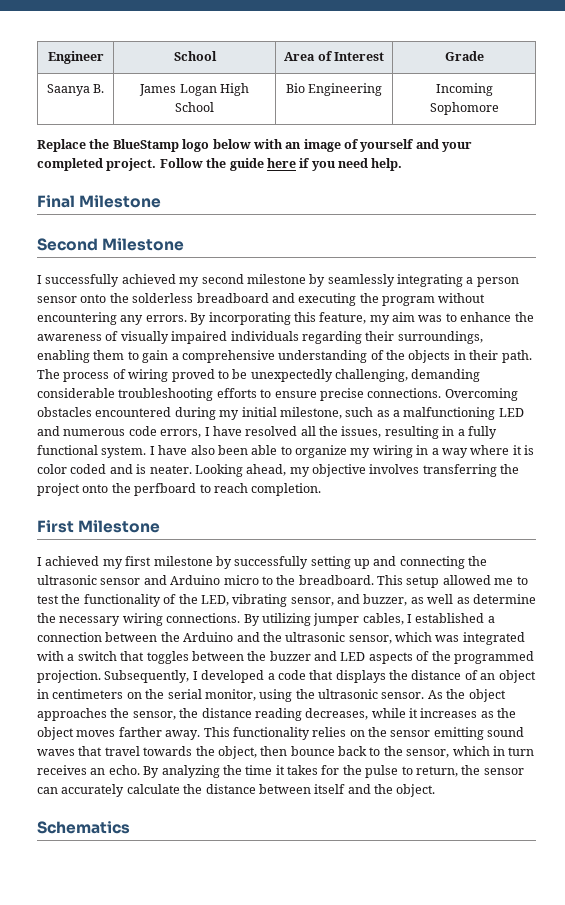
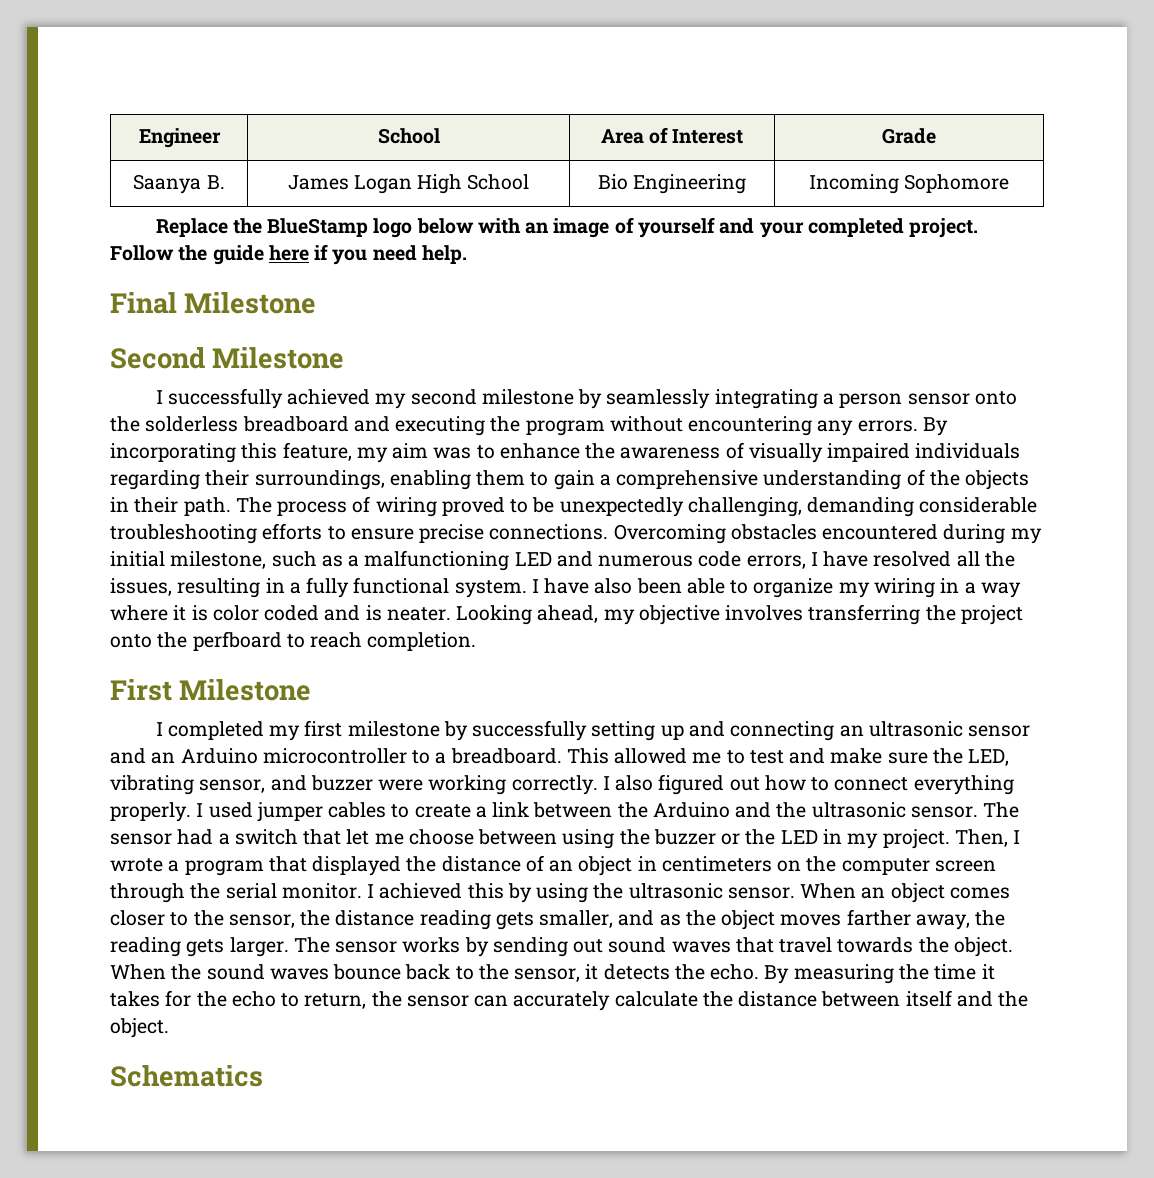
[45,556,100,566] achieved -> [167,721,264,740] completed
[468,556,488,566] the -> [839,725,864,737] an
[170,575,296,585] Arduino micro to the -> [151,748,447,764] an Arduino microcontroller to a
[406,576,440,588] setup -> (609, 756) none
[61,594,177,607] the functionality of -> [789,748,928,764] and make sure
[363,594,536,606] [37,613,495,626] [37,632,102,642] buzzer, as well as determine the necessary wiring connections. By utilizing jumper cables, I established a connection -> [310,774,1014,795] [110,802,530,822] buzzer were working correctly. I also figured out how to connect everything properly. I used jumper cables to create a link
[348,632,525,645] [37,651,534,664] [37,670,386,683] sensor, which was integrated with a switch that toggles between the buzzer and LED aspects of the programmed projection. Subsequently, I developed a code that displays -> [910,802,1020,818] [110,829,1021,849] [110,856,402,876] sensor. The sensor had a switch that let me choose between using the buzzer or the LED in my project. Then, I wrote a program that displayed
[167,689,506,702] [37,708,107,721] serial monitor, using the ultrasonic sensor. As the object approaches -> [841,858,996,875] [110,883,1010,903] [110,910,189,926] computer screen through the serial monitor. I achieved this by using the ultrasonic sensor. When an object comes closer to
[305,708,478,720] decreases, while it increases -> [495,910,655,930] gets smaller, and
[165,727,484,740] away. This functionality relies on the sensor emitting -> [915,910,1006,930] [110,937,604,957] away, the reading gets larger. The sensor works by sending out
[217,746,288,759] object, then -> [953,937,1013,957] [110,964,329,980] object. When the sound waves
[452,746,535,756] [37,765,106,775] which in turn receives an -> [585,964,705,980] it detects the
[161,765,220,778] analyzing -> [793,964,894,984] measuring
[365,765,399,778] pulse -> [231,991,276,1007] echo

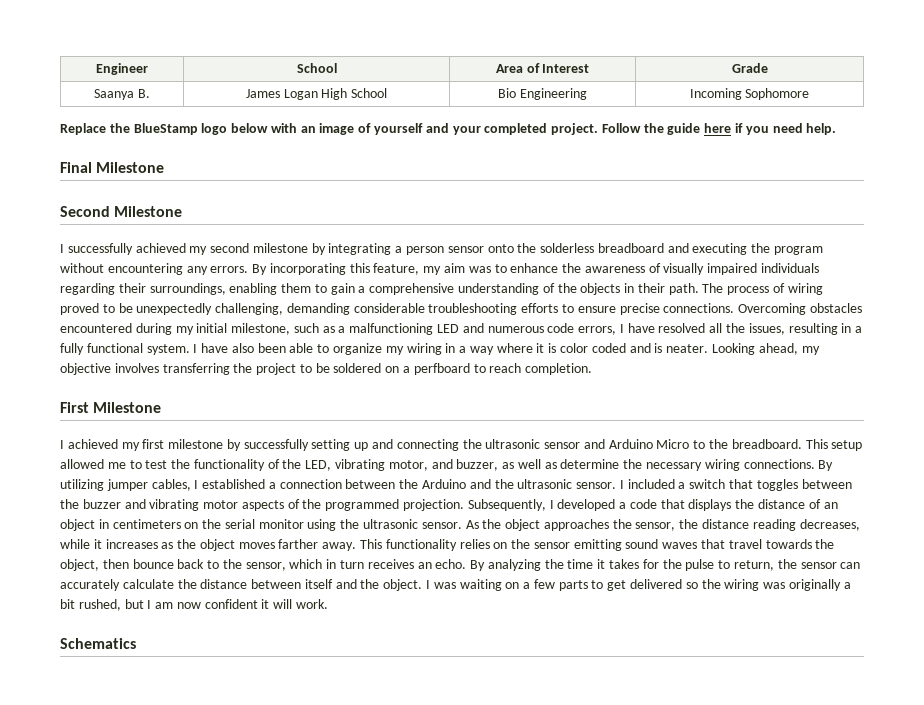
[606,389,711,409] seamlessly -> (326, 249) none
[110,632,188,648] onto the -> [299,363,411,373] to be soldered on a
[167,721,264,740] completed -> [67,439,118,449] achieved
[839,725,864,737] an -> [462,439,482,449] the
[151,748,447,764] an Arduino microcontroller to a -> [608,439,729,449] Arduino Micro to the
(609, 756) none -> [831,440,863,451] setup
[789,748,1010,766] [110,774,1014,795] [110,802,530,822] and make sure the LED, vibrating sensor, and buzzer were working correctly. I also figured out how to connect everything properly. I used jumper cables to create a link -> [171,459,834,471] [60,479,342,491] the functionality of the LED, vibrating motor, and buzzer, as well as determine the necessary wiring connections. By utilizing jumper cables, I established a connection
[983,802,1020,818] [110,829,1021,849] [110,856,402,876] The sensor had a switch that let me choose between using the buzzer or the LED in my project. Then, I wrote a program that displayed -> [619,479,852,491] [60,499,732,511] I included a switch that toggles between the buzzer and vibrating motor aspects of the programmed projection. Subsequently, I developed a code that displays
[841,858,996,875] [110,883,1010,903] [110,910,189,926] computer screen through the serial monitor. I achieved this by using the ultrasonic sensor. When an object comes closer to -> [224,519,609,531] serial monitor using the ultrasonic sensor. As the object approaches
[495,910,655,930] gets smaller, and -> [799,519,860,531] [60,539,158,549] decreases, while it increases
[915,910,1006,930] [110,937,604,957] away, the reading gets larger. The sensor works by sending out -> [322,539,622,551] away. This functionality relies on the sensor emitting
[953,937,1013,957] [110,964,329,980] object. When the sound waves -> [60,559,129,571] object, then
[585,964,705,980] it detects the -> [289,559,432,569] which in turn receives an
[793,964,894,984] measuring -> [487,559,541,571] analyzing
[231,991,276,1007] echo -> [685,559,715,571] pulse
(169, 1028) none -> [426,579,851,591] [60,599,329,611] I was waiting on a few parts to get delivered so the wiring was originally a bit rushed, but I am now confident it will work.

